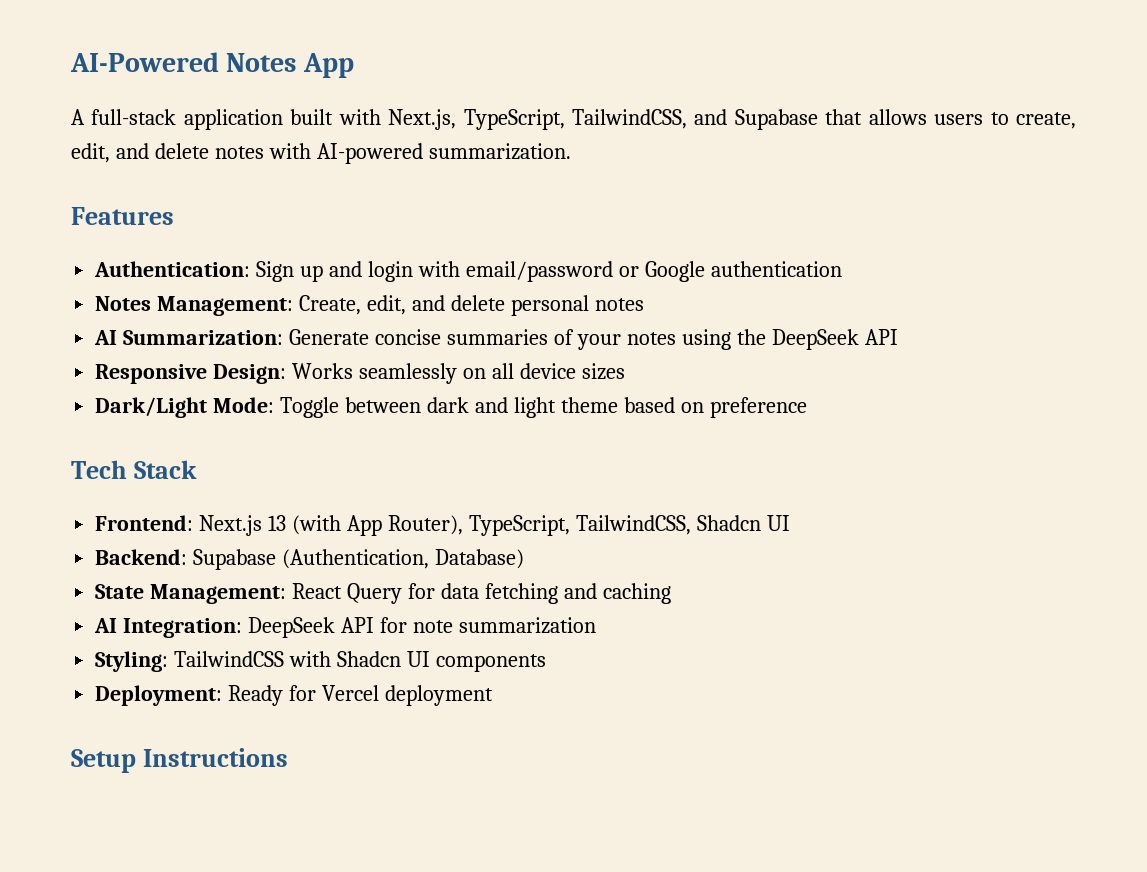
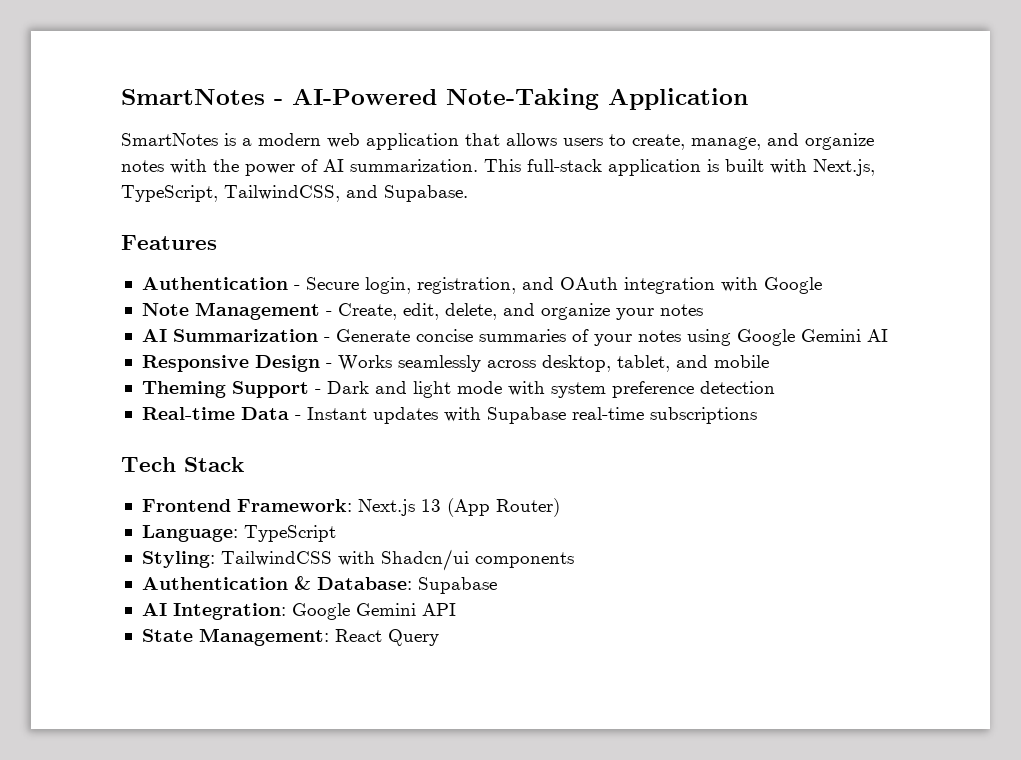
[70,52,354,78] [71,109,85,125] AI-Powered Notes App // A -> [121,88,748,110] [121,133,874,150] [121,159,521,176] SmartNotes - AI-Powered Note-Taking Application // SmartNotes is a modern web application that allows users to create, manage, and organize notes with the power of AI summarization. This
(283, 119) none -> [707,159,719,172] is
[734,109,1077,130] [71,143,571,164] [71,207,174,225] [94,261,842,282] [95,295,589,316] Supabase that allows users to create, edit, and delete notes with AI-powered summarization. // Features // Authentication: Sign up and login with email/password or Google authentication // Notes Management: Create, edit, and delete personal -> [384,185,468,202] [121,235,217,250] [141,277,822,294] [141,302,654,320] Supabase. // Features // Authentication - Secure login, registration, and OAuth integration with Google // Note Management - Create, edit, delete, and organize your
[123,330,284,345] Summarization: -> [172,329,330,342] Summarization -
[736,329,898,350] [95,363,625,384] [95,397,807,418] [71,460,197,479] [95,515,790,536] [95,549,525,570] [95,583,671,604] [94,617,596,638] [95,651,546,672] [95,685,493,706] [71,748,288,773] the DeepSeek API // Responsive Design: Works seamlessly on all device sizes // Dark/Light Mode: Toggle between dark and light theme based on preference // Tech Stack // Frontend: Next.js 13 (with App Router), TypeScript, TailwindCSS, Shadcn UI // Backend: Supabase (Authentication, Database) // State Management: React Query for data fetching and caching // AI Integration: DeepSeek API for note summarization // Styling: TailwindCSS with Shadcn UI components // Deployment: Ready for Vercel deployment // Setup Instructions -> [736,329,888,346] [141,355,769,372] [141,381,775,398] [141,407,757,424] [121,457,244,472] [141,498,560,517] [141,525,336,542] [141,549,574,571] [141,576,497,594] [141,603,456,620] [141,628,439,646] Google Gemini AI // Responsive Design - Works seamlessly across desktop, tablet, and mobile // Theming Support - Dark and light mode with system preference detection // Real-time Data - Instant updates with Supabase real-time subscriptions // Tech Stack // Frontend Framework: Next.js 13 (App Router) // Language: TypeScript // Styling: TailwindCSS with Shadcn/ui components // Authentication & Database: Supabase // AI Integration: Google Gemini API // State Management: React Query

